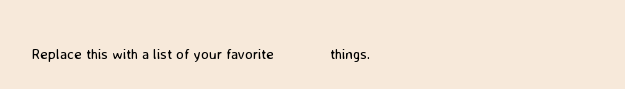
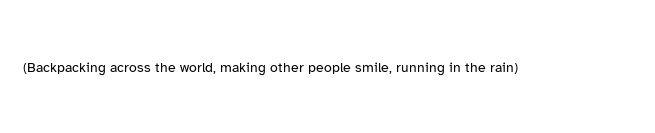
[32,49,370,62] Replace this with a list of your favorite things. -> [23,62,518,76] (Backpacking across the world, making other people smile, running in the rain)

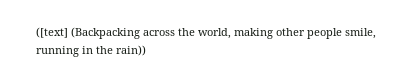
(23, 69) none -> [36,27,68,38] ([text]
[490,62,518,74] rain) -> [116,45,146,56] rain))

